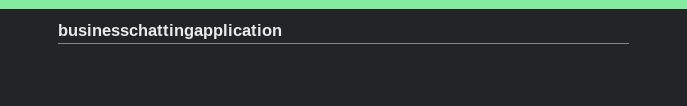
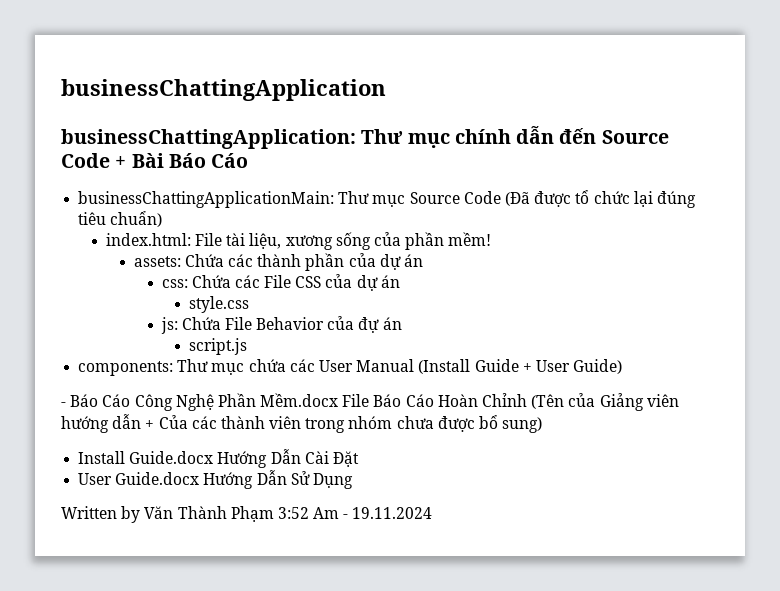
[58,24,282,39] businesschattingapplication -> [61,79,386,101] [61,126,669,149] [61,153,249,168] [78,190,696,208] [78,211,163,227] [105,232,492,250] [133,253,423,271] [161,274,400,291] [189,296,250,313] [160,316,402,334] [189,338,248,355] [78,359,623,376] [61,393,679,411] [61,414,543,433] [78,449,359,468] [78,470,353,489] [61,506,433,523] businessChattingApplication // businessChattingApplication: Thư mục chính dẫn đến Source Code + Bài Báo Cáo // businessChattingApplicationMain: Thư mục Source Code (Đã được tổ chức lại đúng tiêu chuẩn) // index.html: File tài liệu, xương sống của phần mềm! // assets: Chứa các thành phần của dự án // css: Chứa các File CSS của dự án // style.css // js: Chứa File Behavior của đự án // script.js // components: Thư mục chứa các User Manual (Install Guide + User Guide) // - Báo Cáo Công Nghệ Phần Mềm.docx File Báo Cáo Hoàn Chỉnh (Tên của Giảng viên hướng dẫn + Của các thành viên trong nhóm chưa được bổ sung) // Install Guide.docx Hướng Dẫn Cài Đặt // User Guide.docx Hướng Dẫn Sử Dụng // Written by Văn Thành Phạm 3:52 Am - 19.11.2024

